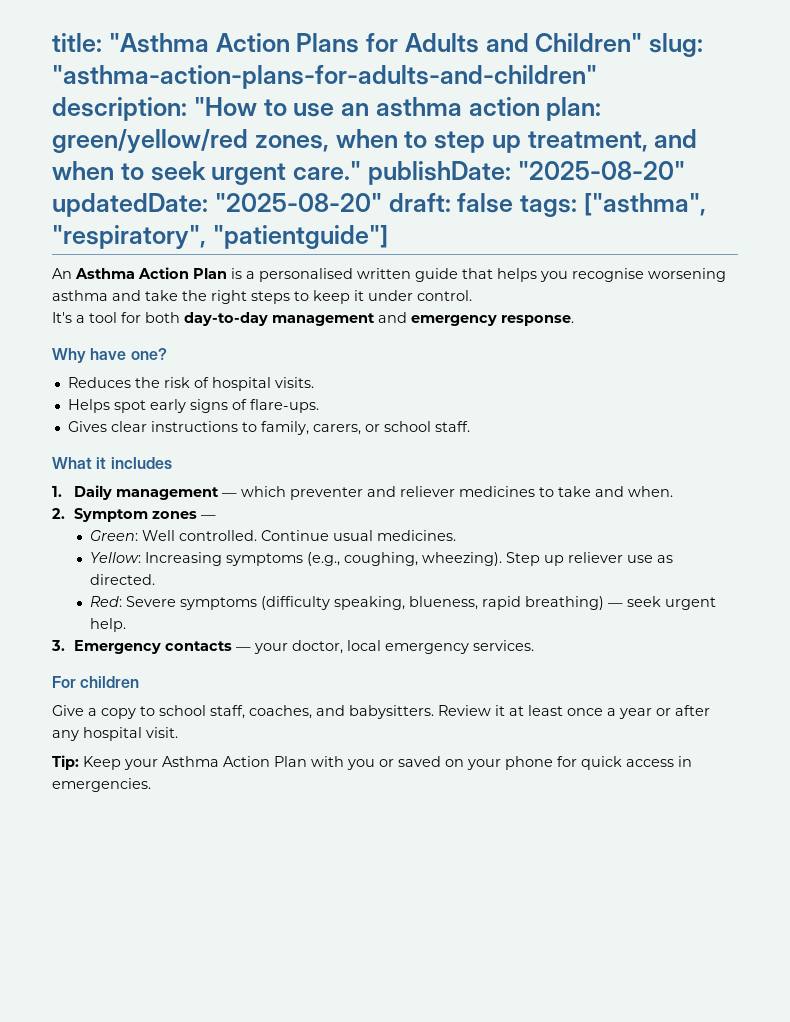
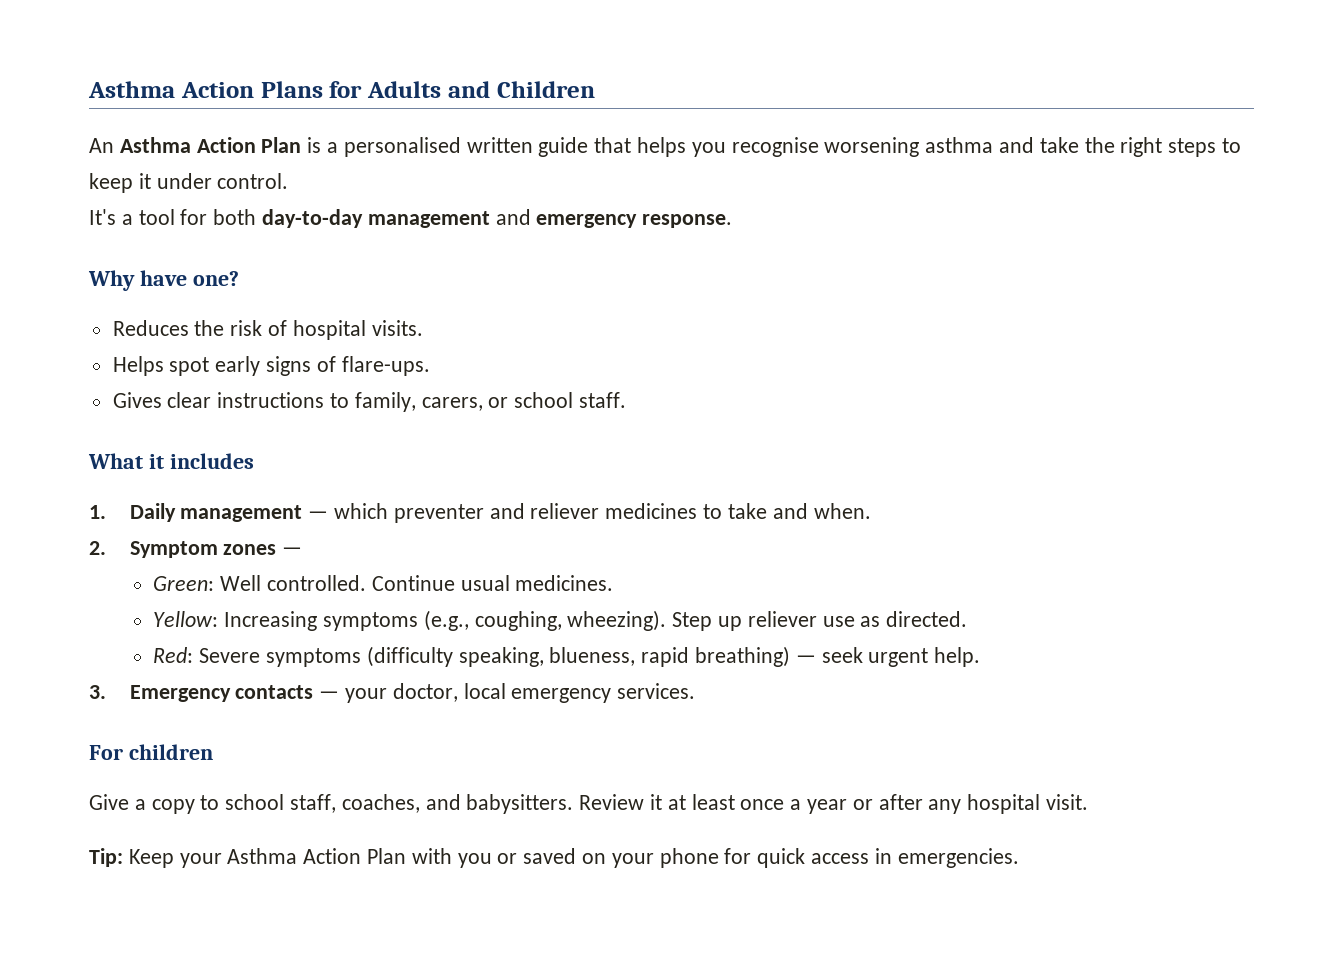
[52,33,209,53] title: "Asthma -> [88,81,175,98] Asthma
[535,33,703,57] [52,65,597,89] [52,97,602,121] [52,129,698,153] [52,161,685,185] [52,193,706,217] [52,225,388,249] Children" slug: "asthma-action-plans-for-adults-and-children" description: "How to use an asthma action plan: green/yellow/red zones, when to step up treatment, and when to seek urgent care." publishDate: "2025-08-20" updatedDate: "2025-08-20" draft: false tags: ["asthma", "respiratory", "patientguide"] -> [496,81,595,98] Children

